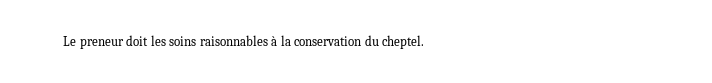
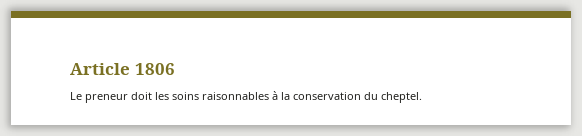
(63, 41) none -> [70,63,175,75] Article 1806 //

